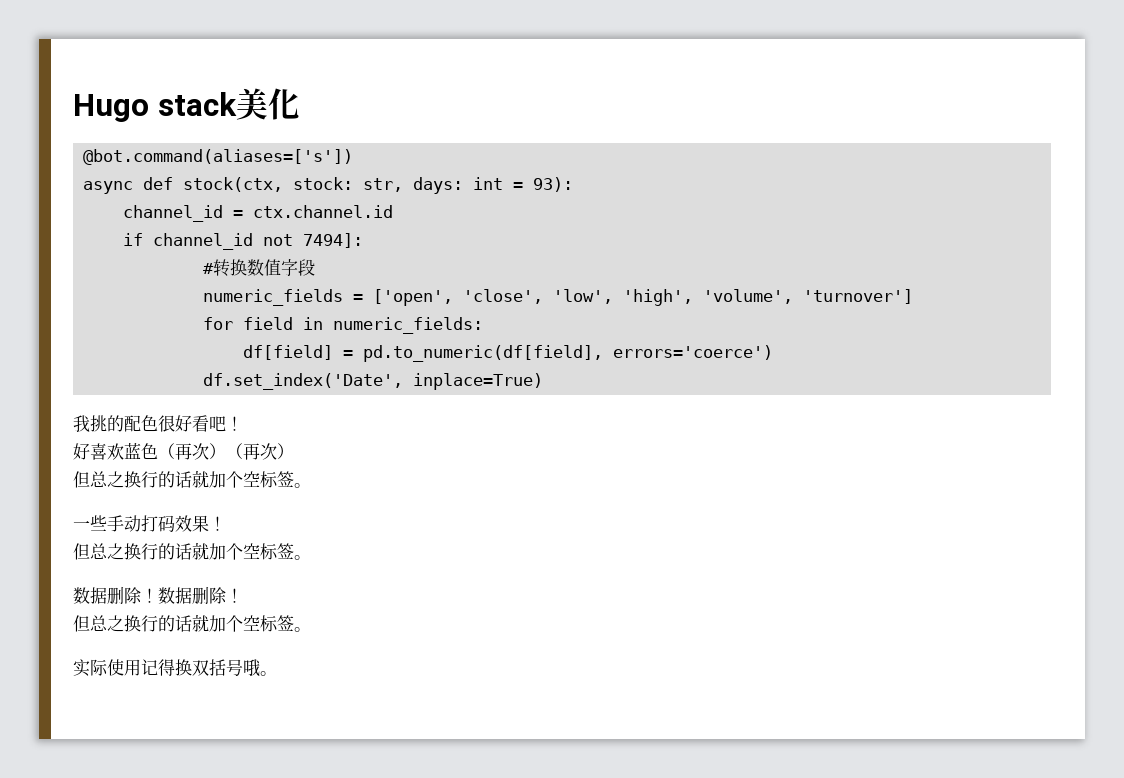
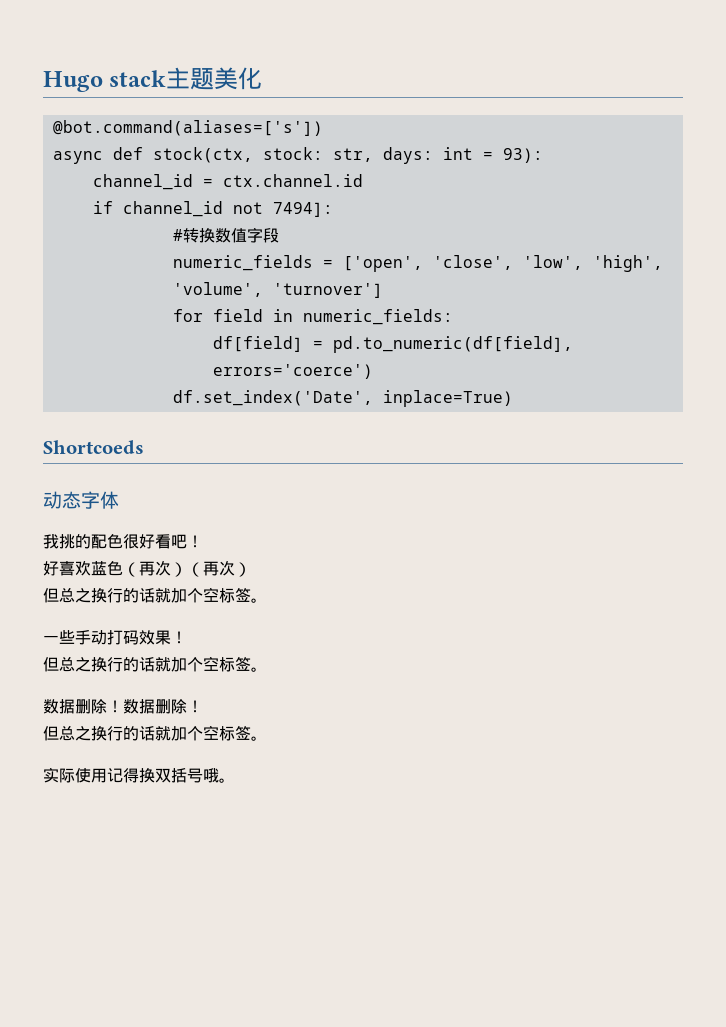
(237, 104) none -> [166,67,215,90] 主题
(544, 381) none -> [43,440,144,454] [43,491,119,509] // Shortcoeds // 动态字体

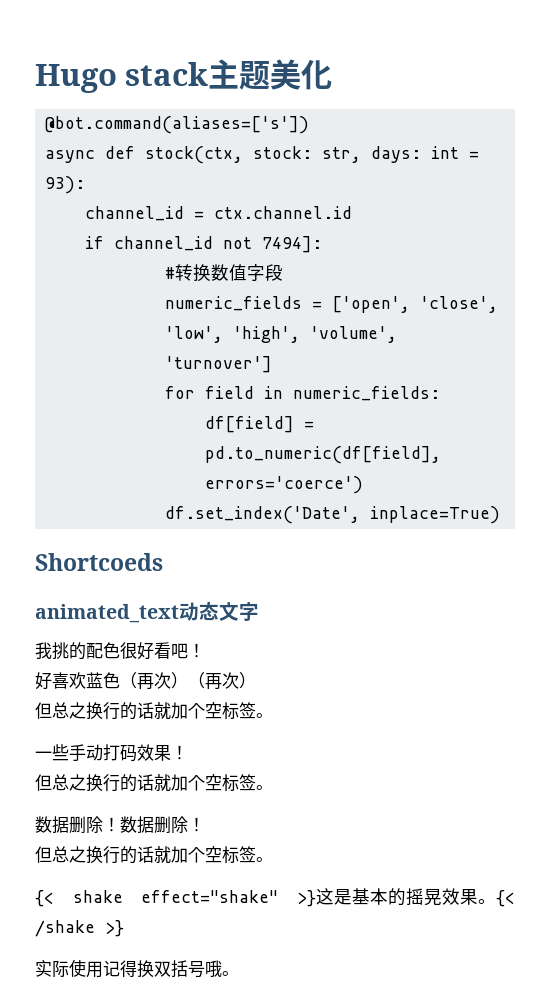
[43,491,119,509] 动态字体 -> [35,601,259,623] animated_text动态文字
(267, 738) none -> [35,888,515,907] [35,920,124,937] // {< shake effect="shake" >}这是基本的摇晃效果。{< /shake >}

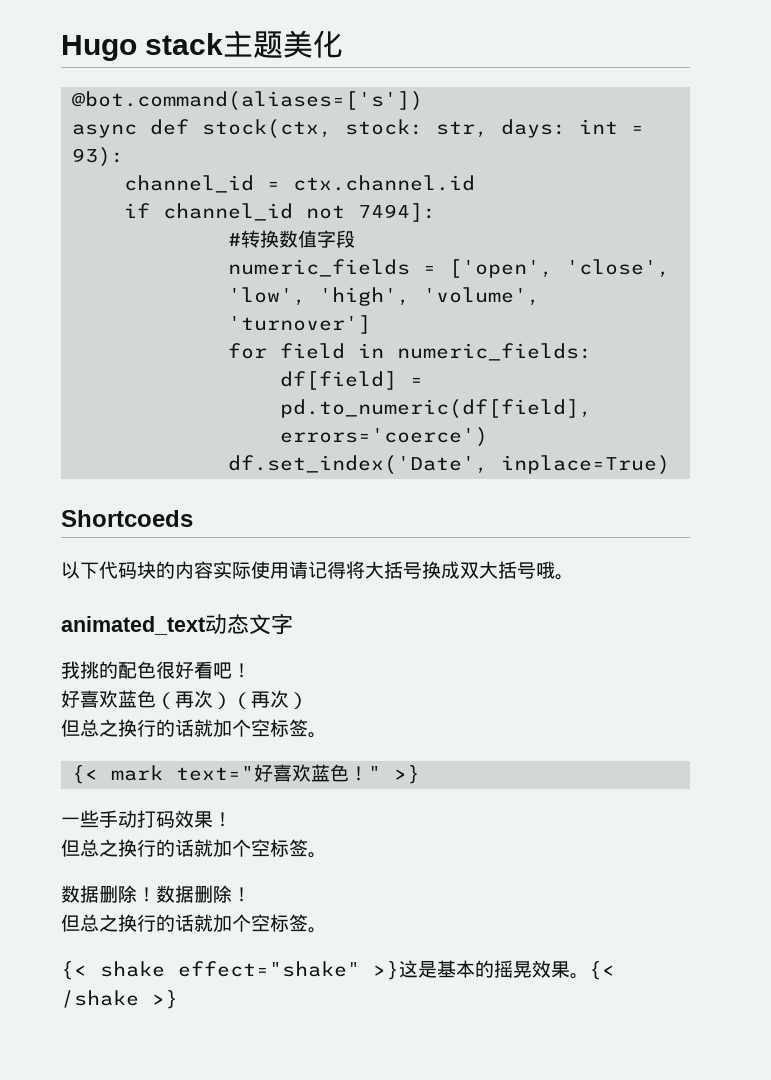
(163, 562) none -> [61,561,574,580] // 以下代码块的内容实际使用请记得将大括号换成双大括号哦。
(273, 715) none -> [72,764,421,784] // {< mark text="好喜欢蓝色！" >}
[35,959,239,978] // 实际使用记得换双括号哦。 -> (178, 999) none

